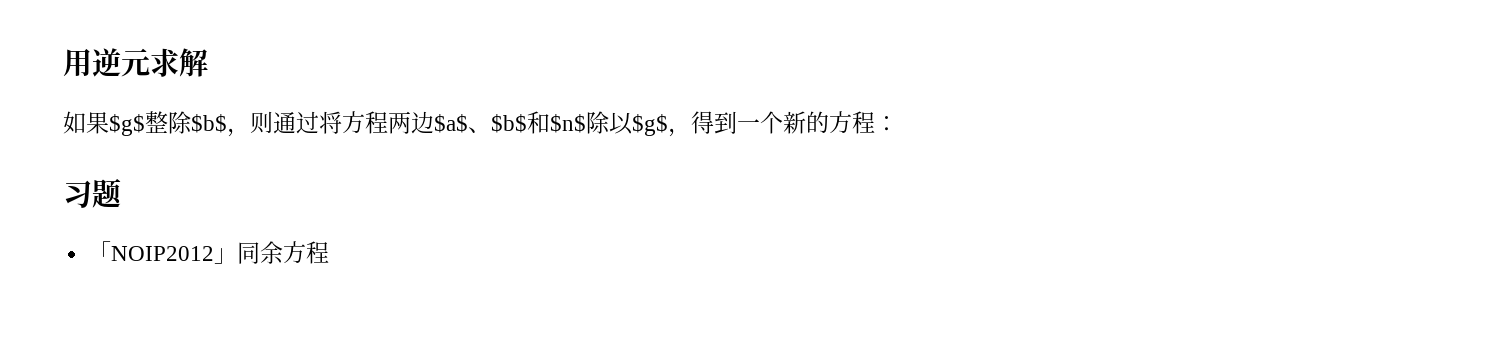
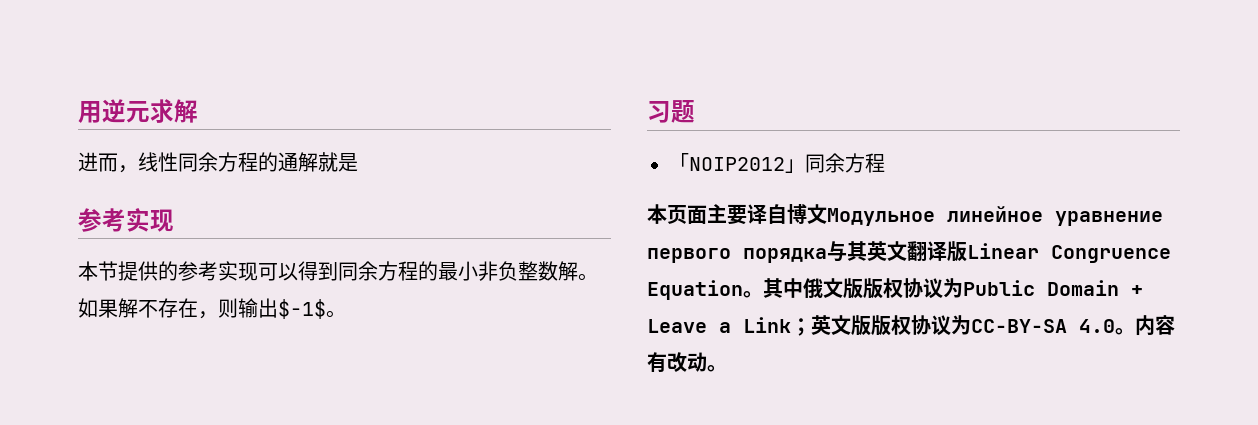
[63,111,898,137] 如果$g$整除$b$，则通过将方程两边$a$、$b$和$n$除以$g$，得到一个新的方程： -> [78,152,358,173] [78,208,174,232] [78,261,598,281] [78,298,346,319] 进而，线性同余方程的通解就是 // 参考实现 // 本节提供的参考实现可以得到同余方程的最小非负整数解。如果解不存在，则输出$-1$。
(330, 252) none -> [647,204,1163,226] [647,241,1171,263] [647,278,1143,300] [647,315,1175,336] [647,352,727,372] // 本页面主要译自博文Модульное линейное уравнение первого порядка与其英文翻译版Linear Congruence Equation。其中俄文版版权协议为Public Domain + Leave a Link；英文版版权协议为CC-BY-SA 4.0。内容有改动。

